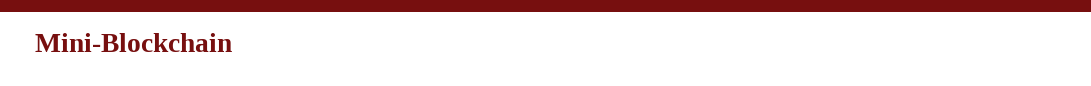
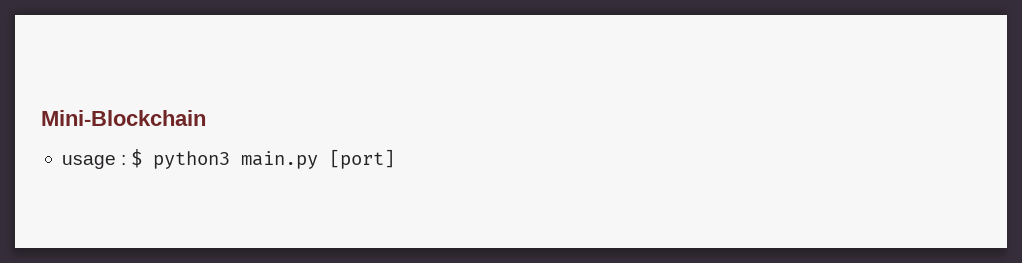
(232, 42) none -> [61,149,396,169] // usage : $ python3 main.py [port]

